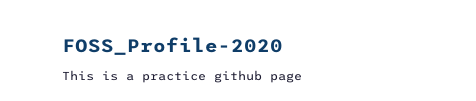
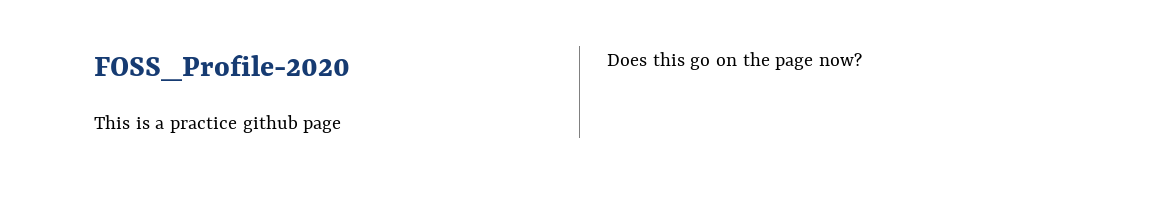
(302, 78) none -> [607,52,863,70] // Does this go on the page now?

